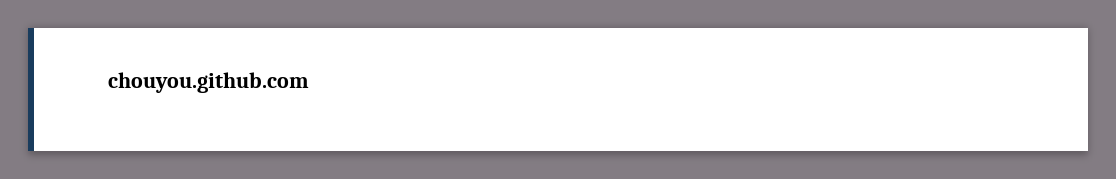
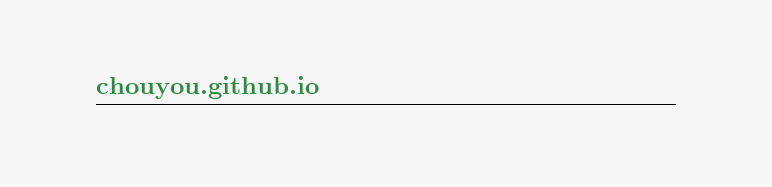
[108,72,309,93] chouyou.github.com -> [96,76,319,99] chouyou.github.io

